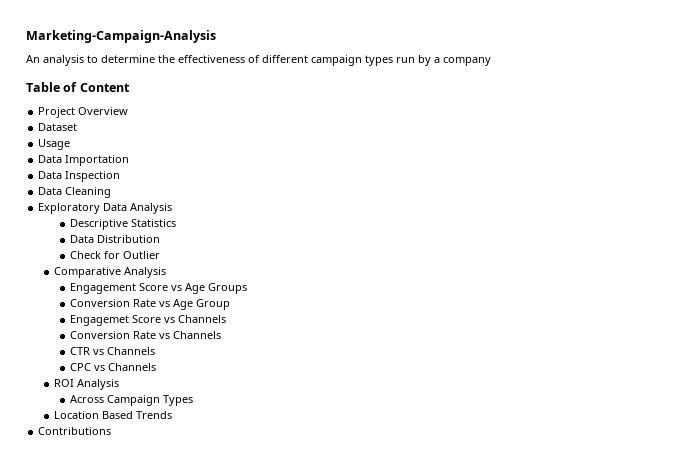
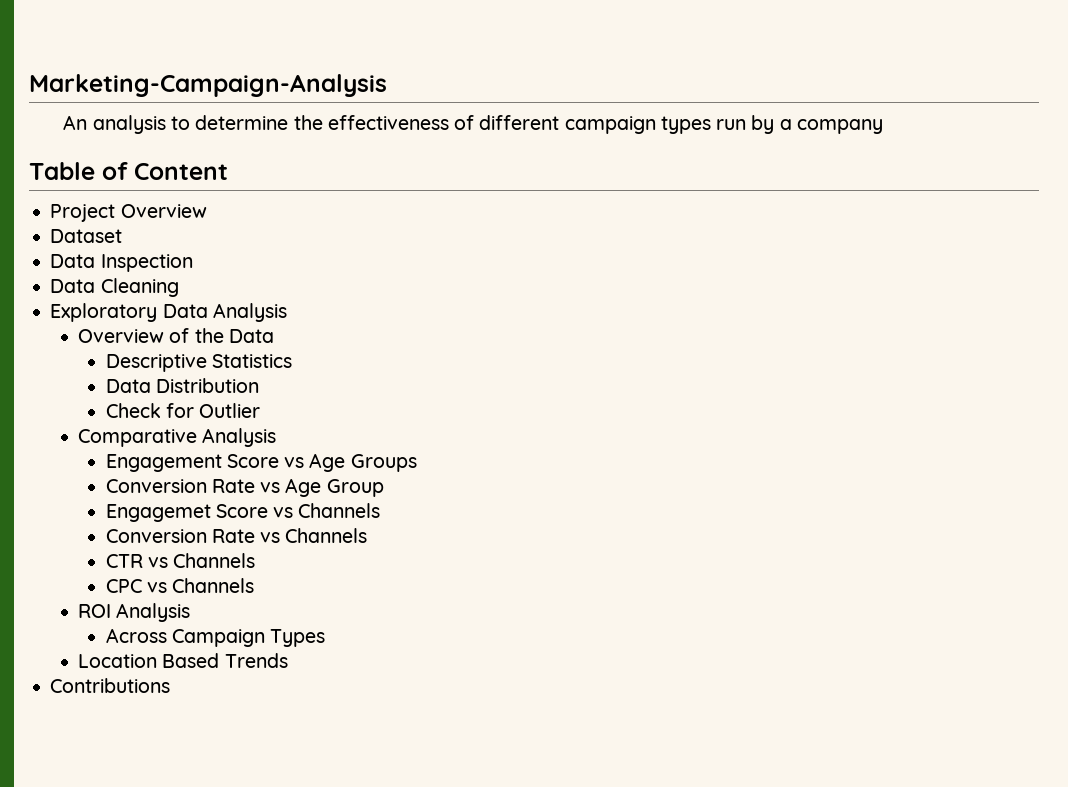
[38,139,71,150] [38,155,130,166] // Usage // Data Importation -> (123, 236) none
(173, 208) none -> [78,328,274,343] // Overview of the Data

